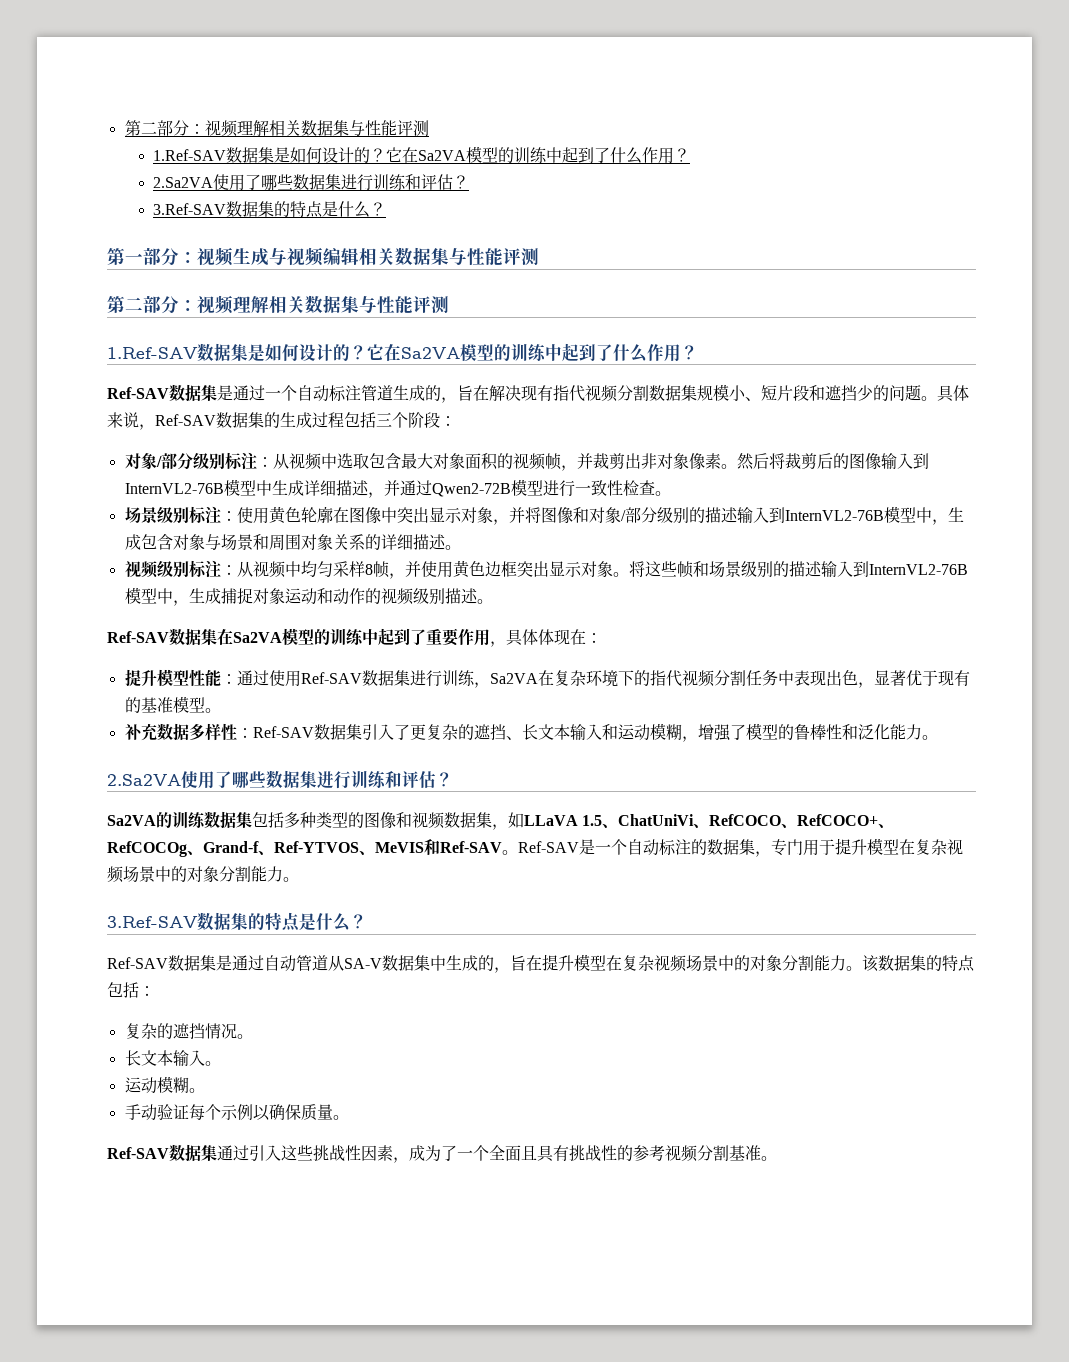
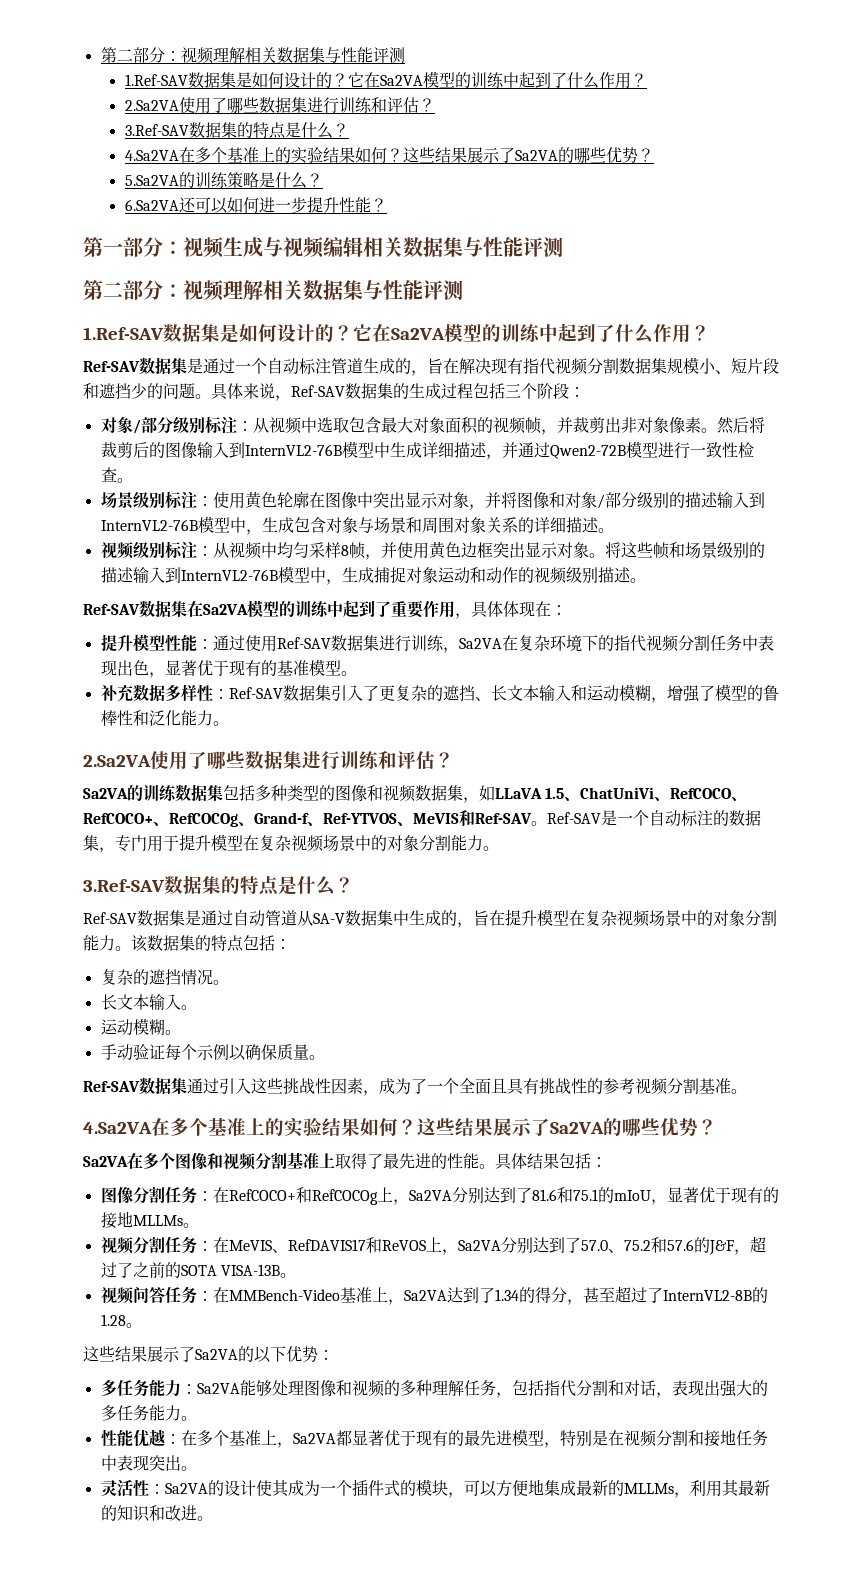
(387, 209) none -> [124,147,654,164] [124,172,323,189] [124,196,387,214] // 4.Sa2VA在多个基准上的实验结果如何？这些结果展示了Sa2VA的哪些优势？ // 5.Sa2VA的训练策略是什么？ // 6.Sa2VA还可以如何进一步提升性能？
(777, 1158) none -> [83,1118,717,1137] [83,1152,607,1170] [100,1186,779,1205] [100,1211,199,1229] [100,1236,766,1255] [100,1262,296,1278] [100,1286,768,1305] [100,1314,142,1328] [83,1346,334,1363] [100,1379,768,1398] [100,1405,197,1421] [100,1429,768,1448] [100,1455,197,1471] [100,1479,770,1498] [100,1505,213,1522] // 4.Sa2VA在多个基准上的实验结果如何？这些结果展示了Sa2VA的哪些优势？ // Sa2VA在多个图像和视频分割基准上取得了最先进的性能。具体结果包括： // 图像分割任务：在RefCOCO+和RefCOCOg上，Sa2VA分别达到了81.6和75.1的mIoU，显著优于现有的接地MLLMs。 // 视频分割任务：在MeVIS、RefDAVIS17和ReVOS上，Sa2VA分别达到了57.0、75.2和57.6的J&F，超过了之前的SOTA VISA-13B。 // 视频问答任务：在MMBench-Video基准上，Sa2VA达到了1.34的得分，甚至超过了InternVL2-8B的1.28。 // 这些结果展示了Sa2VA的以下优势： // 多任务能力：Sa2VA能够处理图像和视频的多种理解任务，包括指代分割和对话，表现出强大的多任务能力。 // 性能优越：在多个基准上，Sa2VA都显著优于现有的最先进模型，特别是在视频分割和接地任务中表现突出。 // 灵活性：Sa2VA的设计使其成为一个插件式的模块，可以方便地集成最新的MLLMs，利用其最新的知识和改进。

